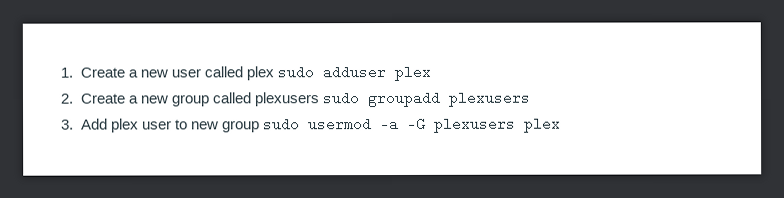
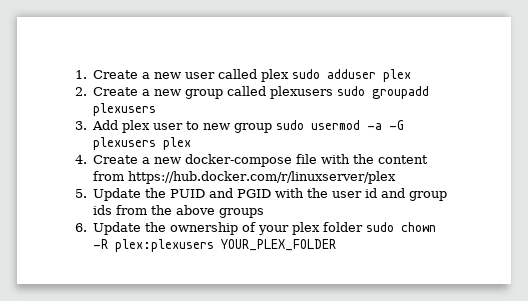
(561, 124) none -> [75,154,429,167] [93,171,397,184] [75,188,448,201] [93,205,265,218] [75,222,437,235] [93,239,337,252] // 4. Create a new docker-compose file with the content from https://hub.docker.com/r/linuxserver/plex // 5. Update the PUID and PGID with the user id and group ids from the above groups // 6. Update the ownership of your plex folder sudo chown -R plex:plexusers YOUR_PLEX_FOLDER

